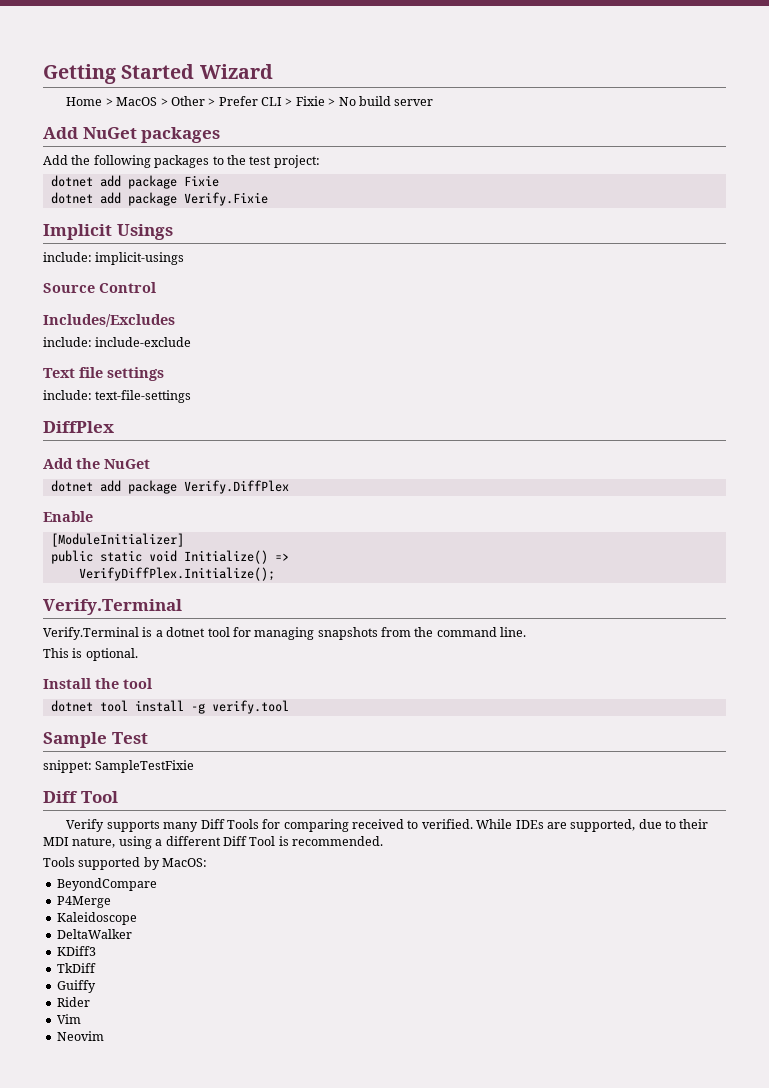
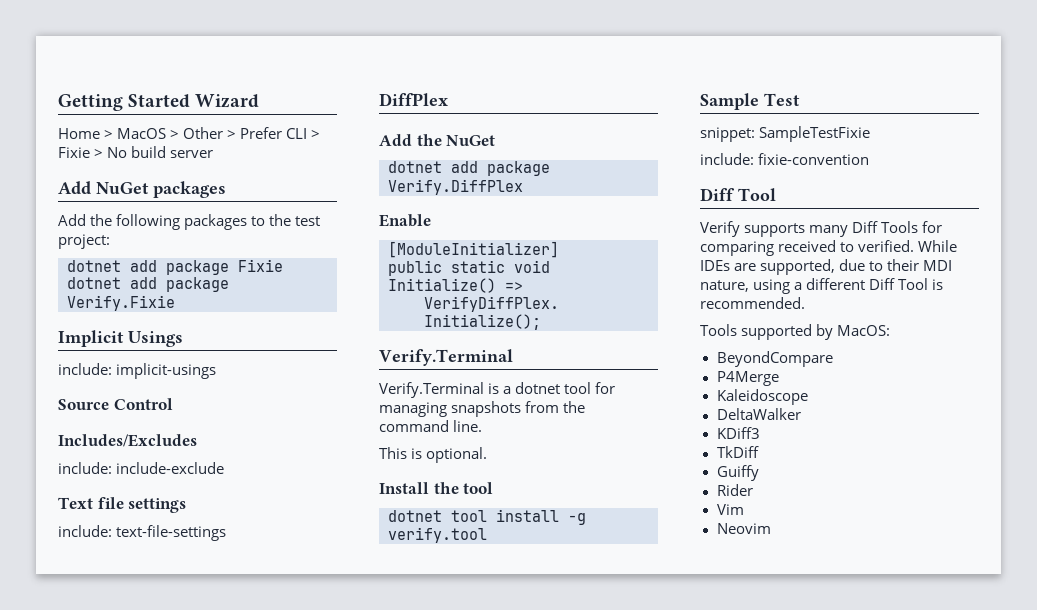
(195, 766) none -> [700,153,870,165] // include: fixie-convention

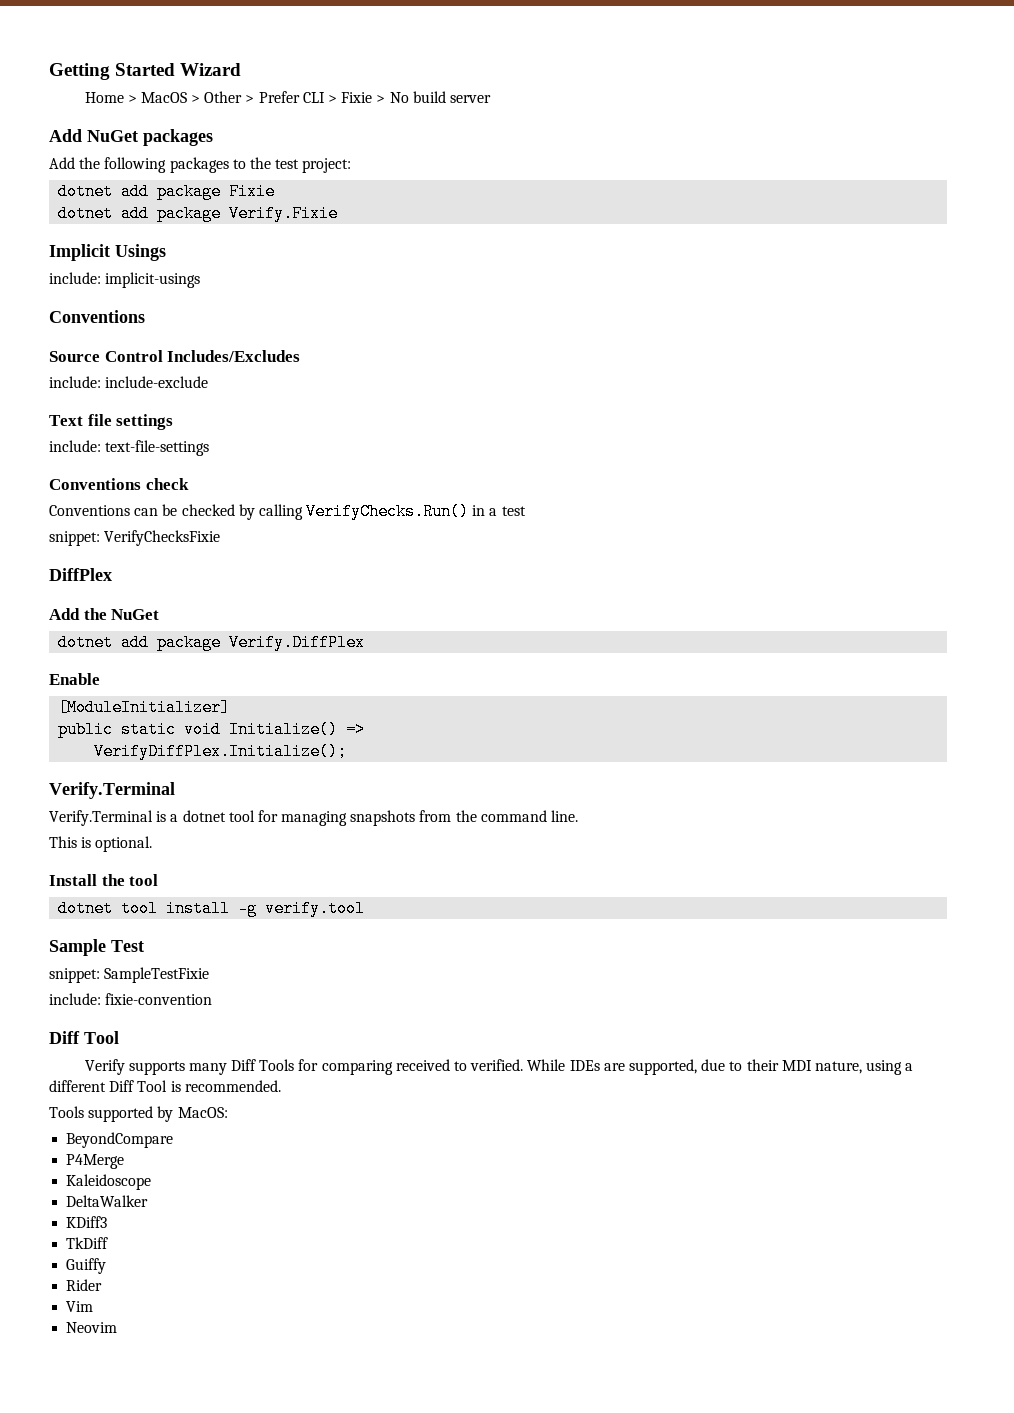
(217, 371) none -> [49,310,145,323] // Conventions
(173, 404) // -> (163, 356) none
(227, 533) none -> [49,478,189,490] [49,503,526,520] [49,530,221,546] // Conventions check // Conventions can be checked by calling VerifyChecks.Run() in a test // snippet: VerifyChecksFixie

